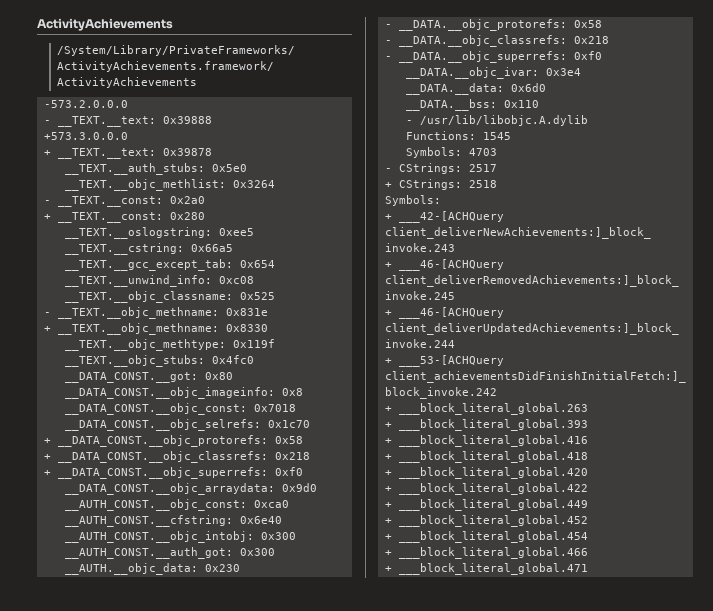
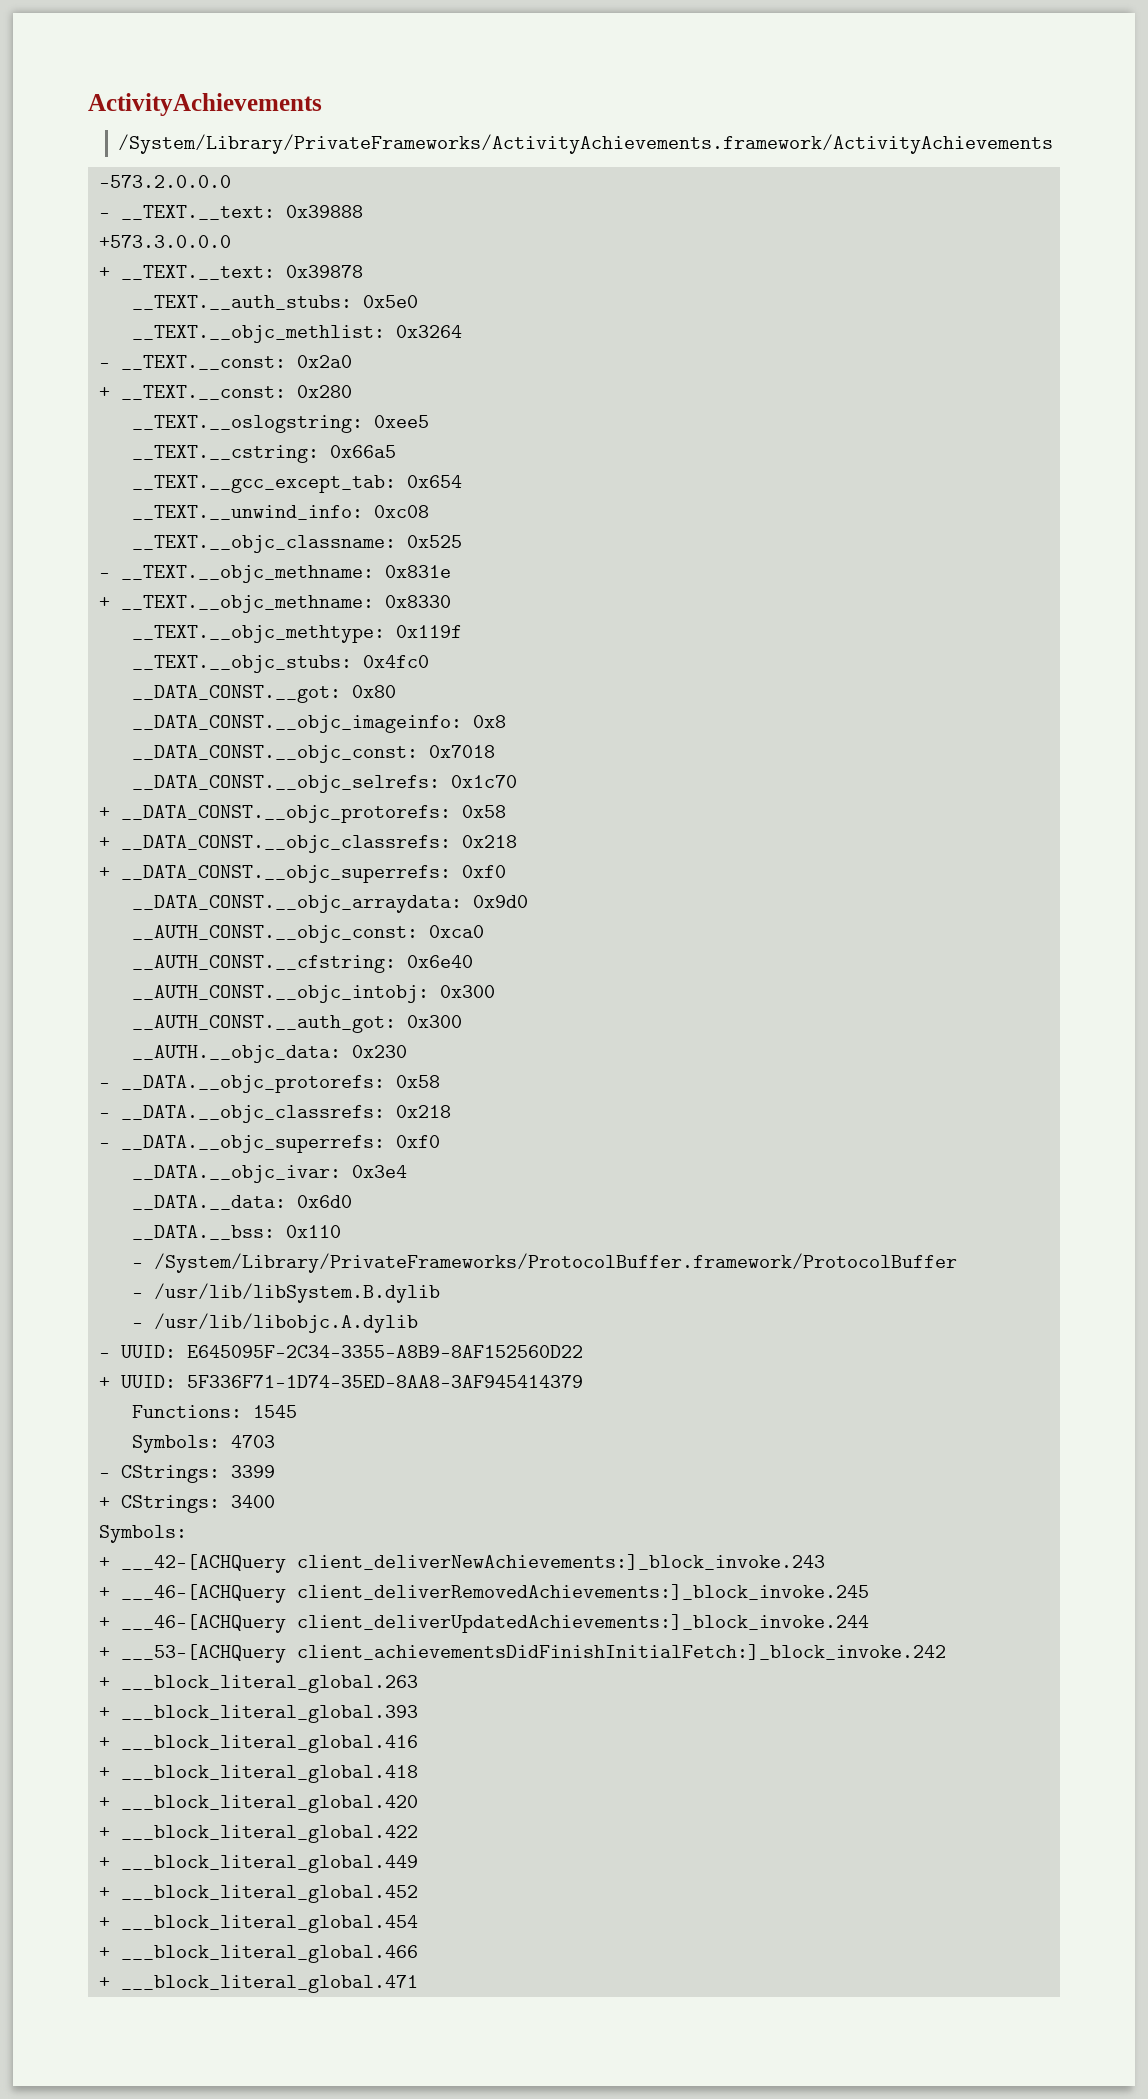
[419,115,588,126] /usr/lib/libobjc.A.dylib -> [154,1253,958,1273] [132,1283,441,1303] [132,1313,419,1333] [99,1345,584,1358] [99,1375,584,1388] /System/Library/PrivateFrameworks/ProtocolBuffer.framework/ProtocolBuffer // - /usr/lib/libSystem.B.dylib // - /usr/lib/libobjc.A.dylib // - UUID: E645095F-2C34-3355-A8B9-8AF152560D22 // + UUID: 5F336F71-1D74-35ED-8AA8-3AF945414379
[468,164,497,172] 2517 -> [231,1465,276,1478] 3399
[468,180,497,188] 2518 -> [231,1495,276,1508] 3400

